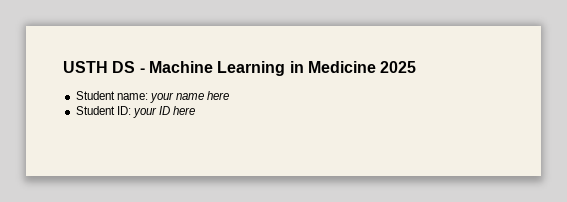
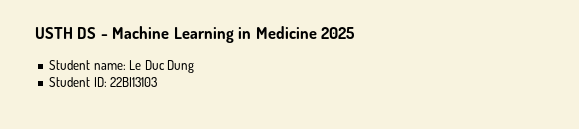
[149,91,230,103] your name here -> [129,60,195,73] Le Duc Dung
[132,106,196,118] your ID here -> [110,77,158,87] 22BI13103

